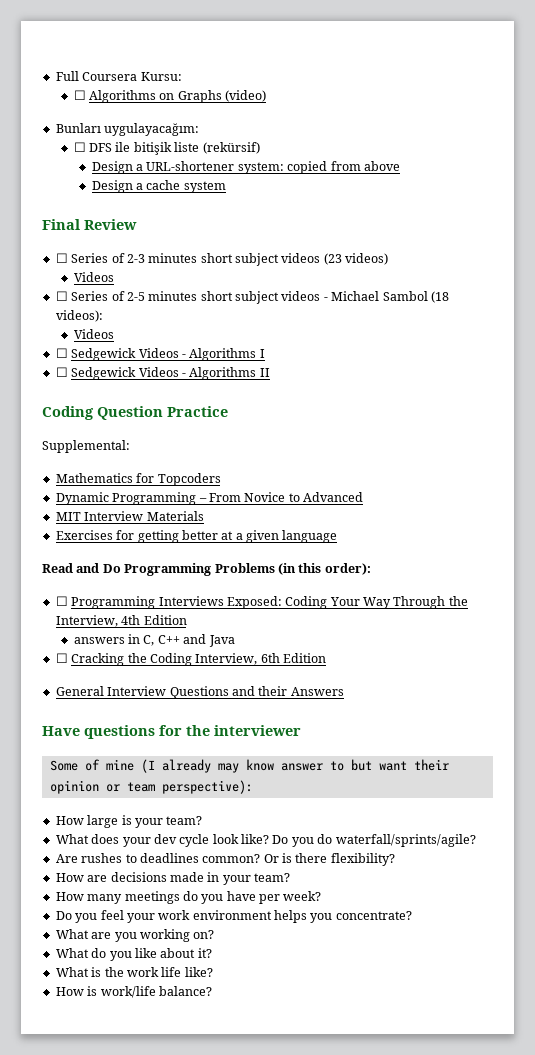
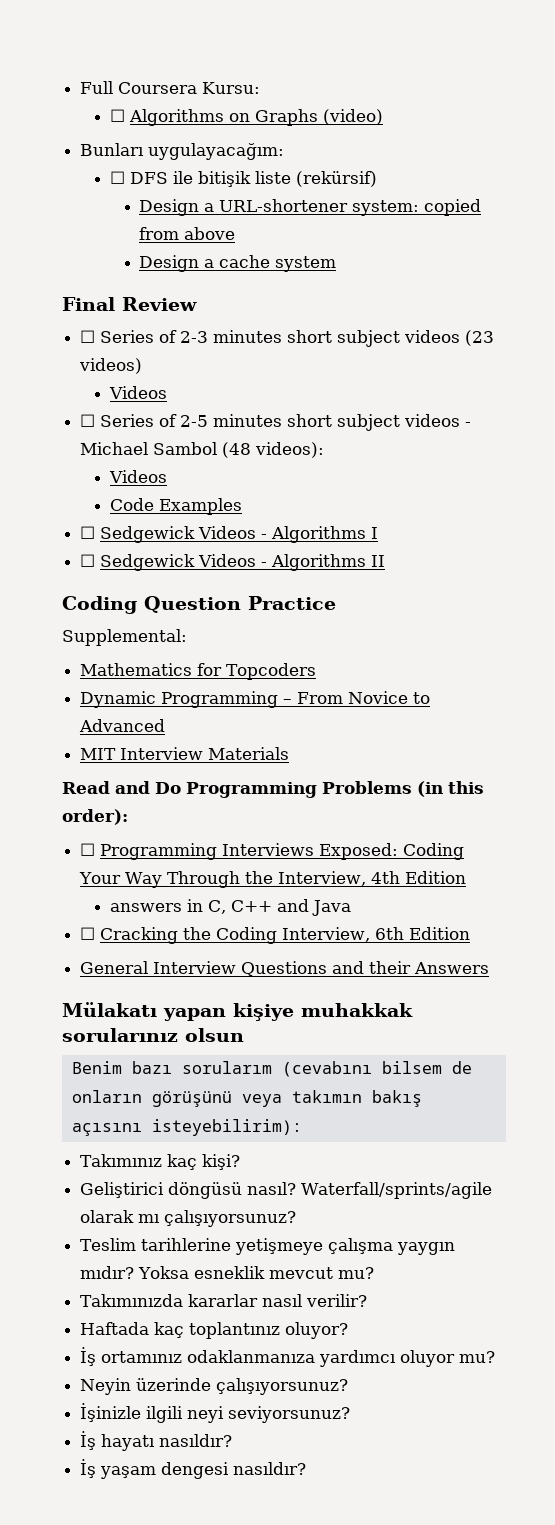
[430,291,449,303] (18 -> [222,442,252,458] (48
(114, 334) none -> [109,498,242,515] // Code Examples
[55,530,338,543] // Exercises for getting better at a given language -> (290, 753) none
[42,725,301,739] [49,759,449,773] [49,780,253,794] [55,815,203,828] [55,834,476,847] [55,853,395,866] [55,872,290,885] [55,891,322,904] [55,910,412,923] [55,929,215,942] [55,948,212,961] [55,967,213,977] [55,986,212,998] Have questions for the interviewer // Some of mine (I already may know answer to but want their opinion or team perspective): // How large is your team? // What does your dev cycle look like? Do you do waterfall/sprints/agile? // Are rushes to deadlines common? Or is there flexibility? // How are decisions made in your team? // How many meetings do you have per week? // Do you feel your work environment helps you concentrate? // What are you working on? // What do you like about it? // What is the work life like? // How is work/life balance? -> [62,1002,413,1021] [62,1028,244,1042] [71,1061,472,1077] [71,1090,422,1107] [71,1119,302,1136] [80,1154,241,1170] [80,1182,493,1199] [80,1210,297,1227] [80,1238,456,1255] [80,1266,375,1279] [80,1294,368,1307] [80,1322,349,1339] [80,1347,496,1367] [80,1378,349,1395] [80,1403,351,1423] [80,1431,233,1451] [80,1459,307,1479] Mülakatı yapan kişiye muhakkak sorularınız olsun // Benim bazı sorularım (cevabını bilsem de onların görüşünü veya takımın bakış açısını isteyebilirim): // Takımınız kaç kişi? // Geliştirici döngüsü nasıl? Waterfall/sprints/agile olarak mı çalışıyorsunuz? // Teslim tarihlerine yetişmeye çalışma yaygın mıdır? Yoksa esneklik mevcut mu? // Takımınızda kararlar nasıl verilir? // Haftada kaç toplantınız oluyor? // İş ortamınız odaklanmanıza yardımcı oluyor mu? // Neyin üzerinde çalışıyorsunuz? // İşinizle ilgili neyi seviyorsunuz? // İş hayatı nasıldır? // İş yaşam dengesi nasıldır?

